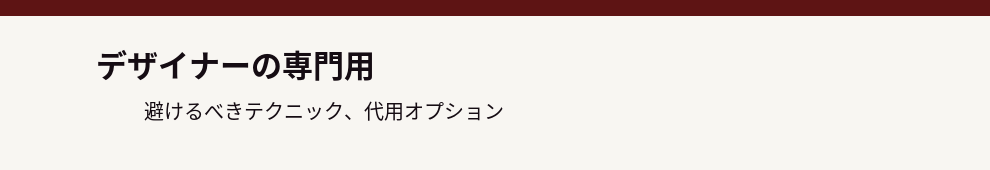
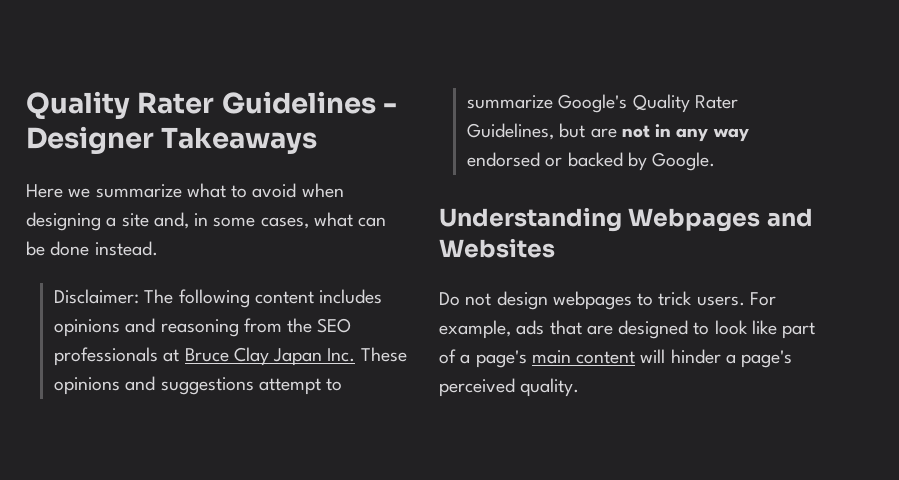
[96,49,375,81] [143,101,504,121] デザイナーの専門用 // 避けるべきテクニック、代用オプション -> [26,91,398,119] [26,126,318,154] [26,183,344,198] [26,212,387,231] [26,241,158,256] [54,289,383,308] [54,318,352,337] [54,347,407,366] [54,376,343,395] [467,94,738,113] [467,123,749,142] [467,152,716,171] [439,207,813,232] [439,238,555,258] [439,291,776,310] [439,320,816,339] [439,349,793,368] [439,378,580,397] Quality Rater Guidelines - Designer Takeaways // Here we summarize what to avoid when designing a site and, in some cases, what can be done instead. // Disclaimer: The following content includes opinions and reasoning from the SEO professionals at Bruce Clay Japan Inc. These opinions and suggestions attempt to summarize Google's Quality Rater Guidelines, but are not in any way endorsed or backed by Google. // Understanding Webpages and Websites // Do not design webpages to trick users. For example, ads that are designed to look like part of a page's main content will hinder a page's perceived quality.

